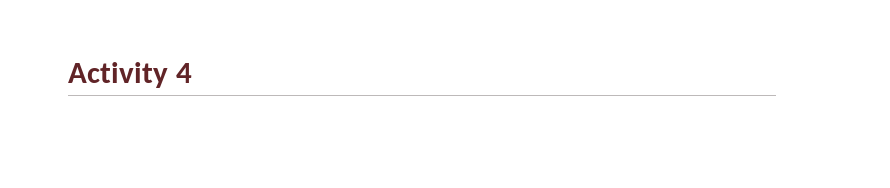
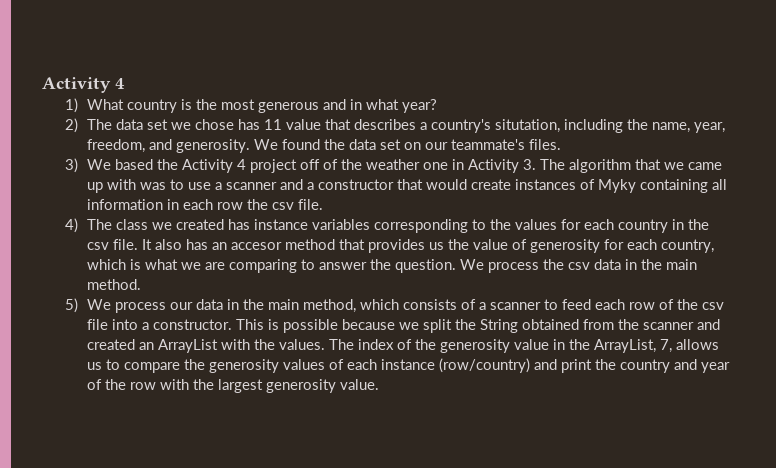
[68,62,193,88] Activity 4 -> [42,77,125,93] [64,98,438,113] [64,118,726,133] [87,139,562,153] [64,158,723,173] [87,179,728,193] [87,199,324,210] [64,218,710,233] [87,239,715,253] [87,259,698,273] [87,279,142,290] [64,298,725,313] [87,319,721,333] [87,339,720,353] [87,358,731,373] [87,379,380,393] Activity 4 // 1) What country is the most generous and in what year? // 2) The data set we chose has 11 value that describes a country's situtation, including the name, year, freedom, and generosity. We found the data set on our teammate's files. // 3) We based the Activity 4 project off of the weather one in Activity 3. The algorithm that we came up with was to use a scanner and a constructor that would create instances of Myky containing all information in each row the csv file. // 4) The class we created has instance variables corresponding to the values for each country in the csv file. It also has an accesor method that provides us the value of generosity for each country, which is what we are comparing to answer the question. We process the csv data in the main method. // 5) We process our data in the main method, which consists of a scanner to feed each row of the csv file into a constructor. This is possible because we split the String obtained from the scanner and created an ArrayList with the values. The index of the generosity value in the ArrayList, 7, allows us to compare the generosity values of each instance (row/country) and print the country and year of the row with the largest generosity value.

